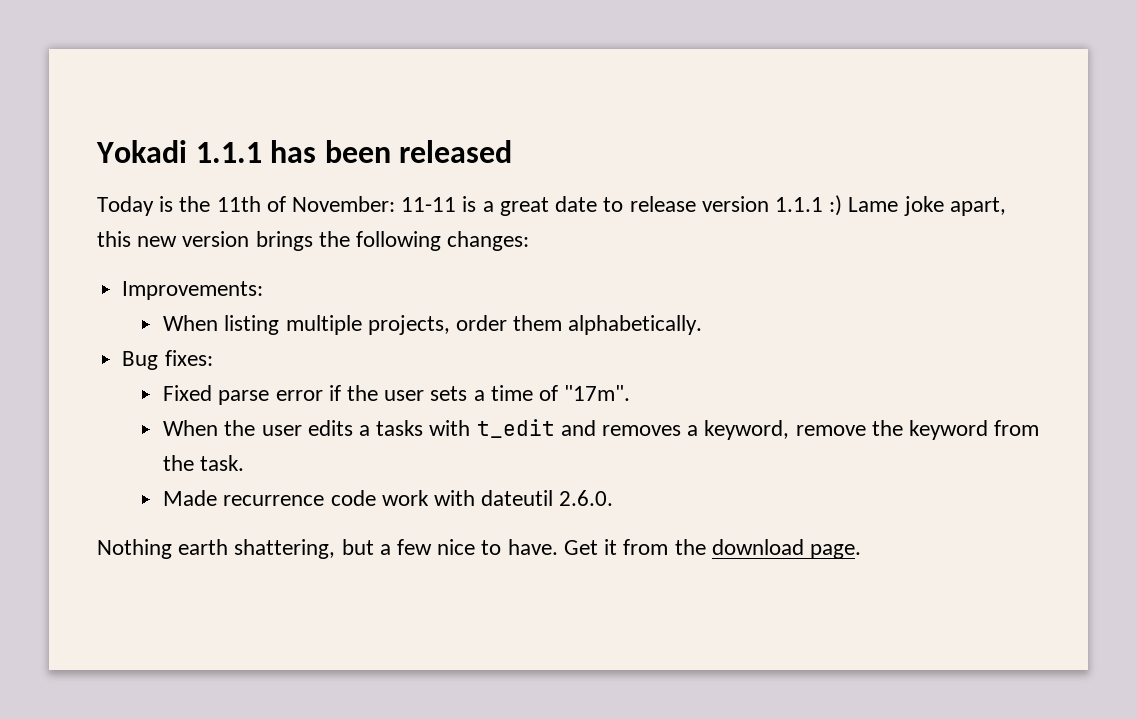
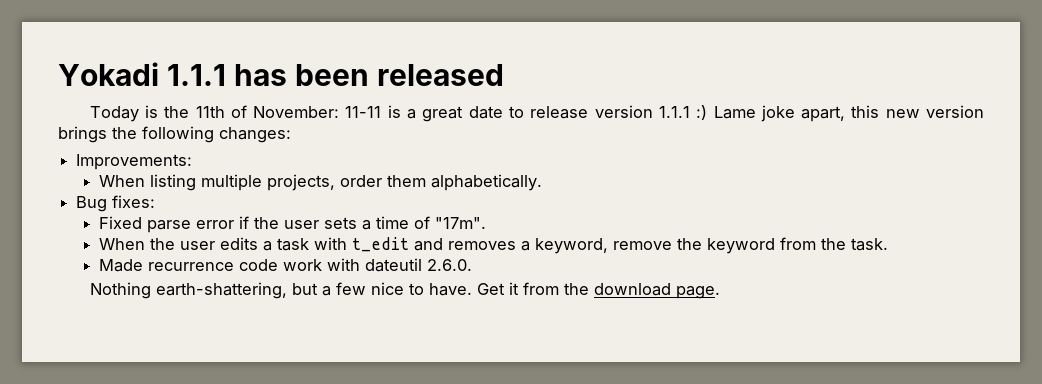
[376,420,424,436] tasks -> [277,238,310,251] task
[178,539,336,559] earth shattering, -> [155,282,287,299] earth-shattering,

